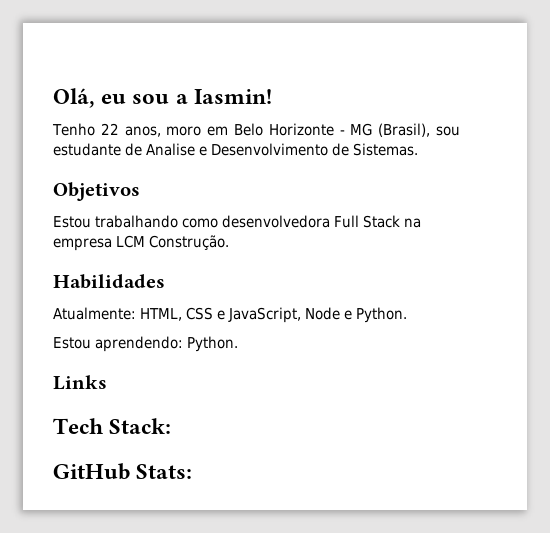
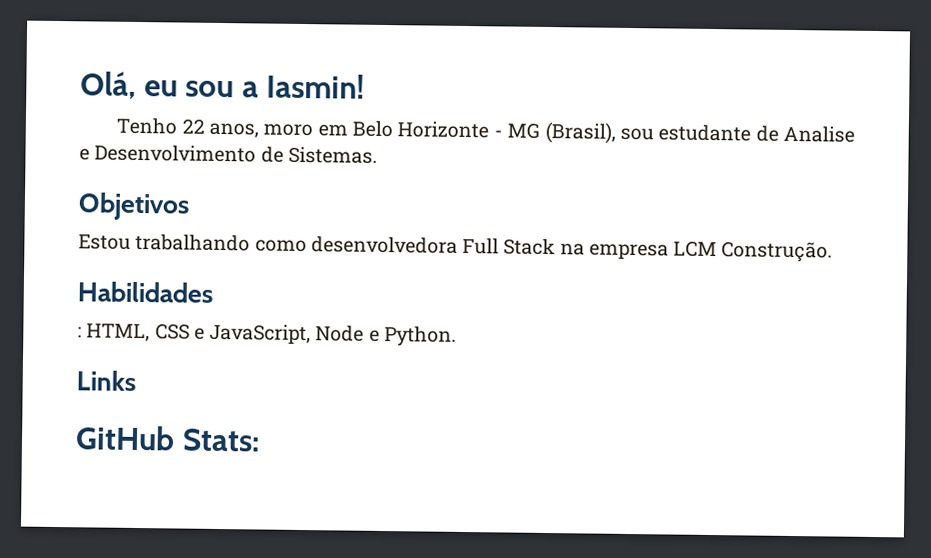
[53,307,136,320] Atualmente: -> [77,326,82,338] :
[53,336,238,352] // Estou aprendendo: Python. -> (457, 336) none
[53,418,172,434] // Tech Stack: -> (136, 380) none

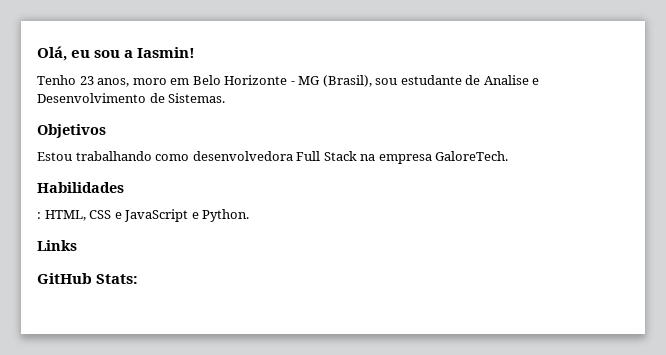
[181,118,205,134] 22 -> [79,76,94,85] 23
[673,240,834,263] LCM Construção. -> [435,151,509,161] GaloreTech.
[209,323,365,345] JavaScript, Node -> [124,209,189,222] JavaScript

